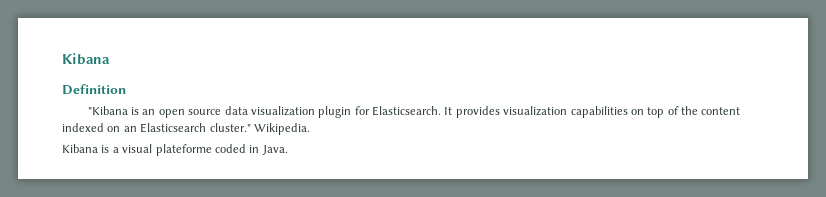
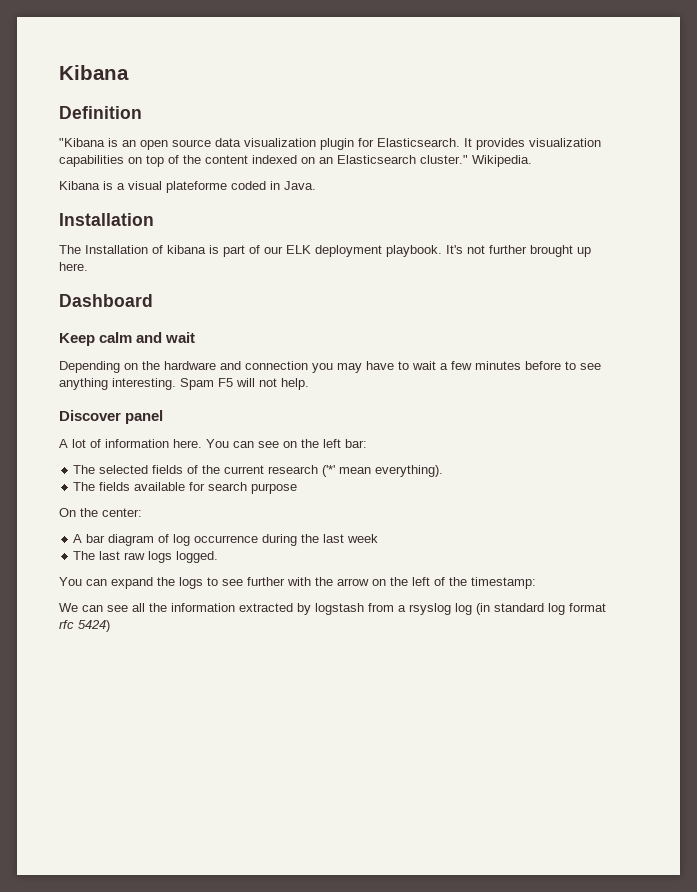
(288, 150) none -> [59,213,154,226] [59,245,591,257] [59,262,88,271] [59,294,153,307] [59,332,196,346] [59,361,601,373] [59,378,309,390] [59,410,164,424] [59,439,367,448] [73,465,444,477] [73,482,298,494] [59,508,142,517] [73,534,379,546] [73,551,219,563] [59,577,536,589] [59,603,606,615] [59,620,110,632] // Installation // The Installation of kibana is part of our ELK deployment playbook. It's not further brought up here. // Dashboard // Keep calm and wait // Depending on the hardware and connection you may have to wait a few minutes before to see anything interesting. Spam F5 will not help. // Discover panel // A lot of information here. You can see on the left bar: // The selected fields of the current research ('*' mean everything). // The fields available for search purpose // On the center: // A bar diagram of log occurrence during the last week // The last raw logs logged. // You can expand the logs to see further with the arrow on the left of the timestamp: // We can see all the information extracted by logstash from a rsyslog log (in standard log format rfc 5424)

